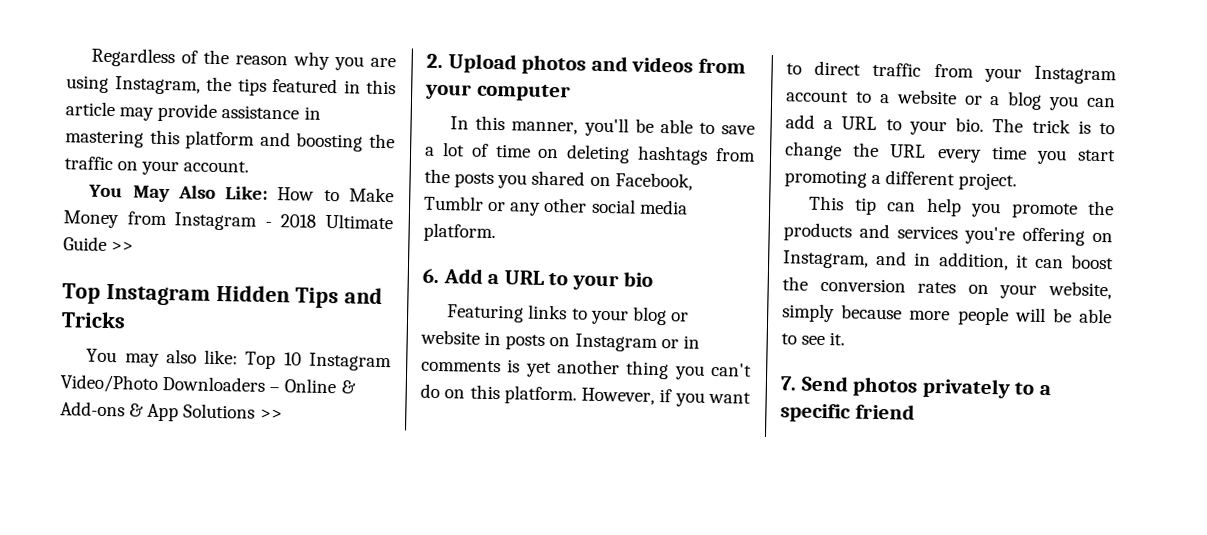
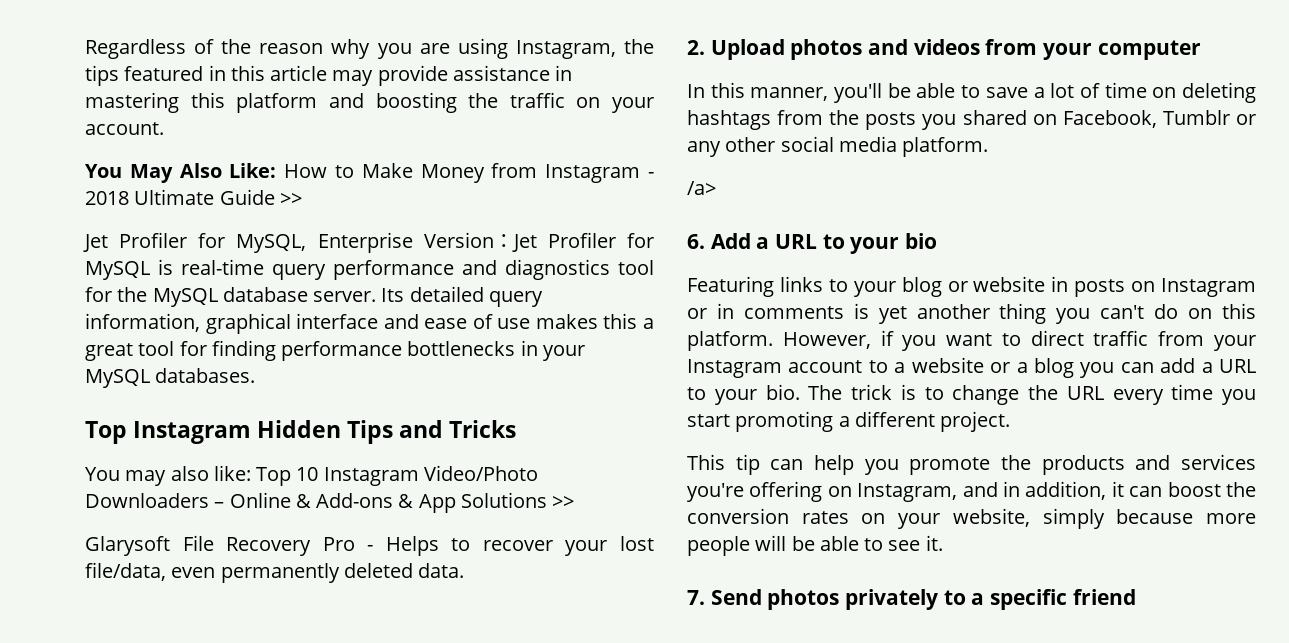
(135, 246) none -> [83,232,654,253] [85,259,654,280] [85,286,543,307] [85,313,654,334] [85,340,585,361] [85,368,256,388] // Jet Profiler for MySQL, Enterprise Version：Jet Profiler for MySQL is real-time query performance and diagnostics tool for the MySQL database server. Its detailed query information, graphical interface and ease of use makes this a great tool for finding performance bottlenecks in your MySQL databases.
(283, 414) none -> [85,535,654,556] [85,562,465,583] // Glarysoft File Recovery Pro - Helps to recover your lost file/data, even permanently deleted data.
(496, 232) none -> [687,181,716,195] // /a>

